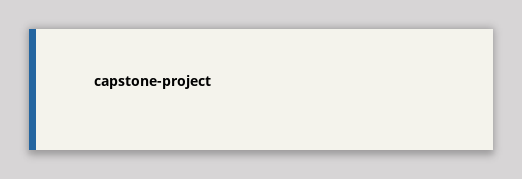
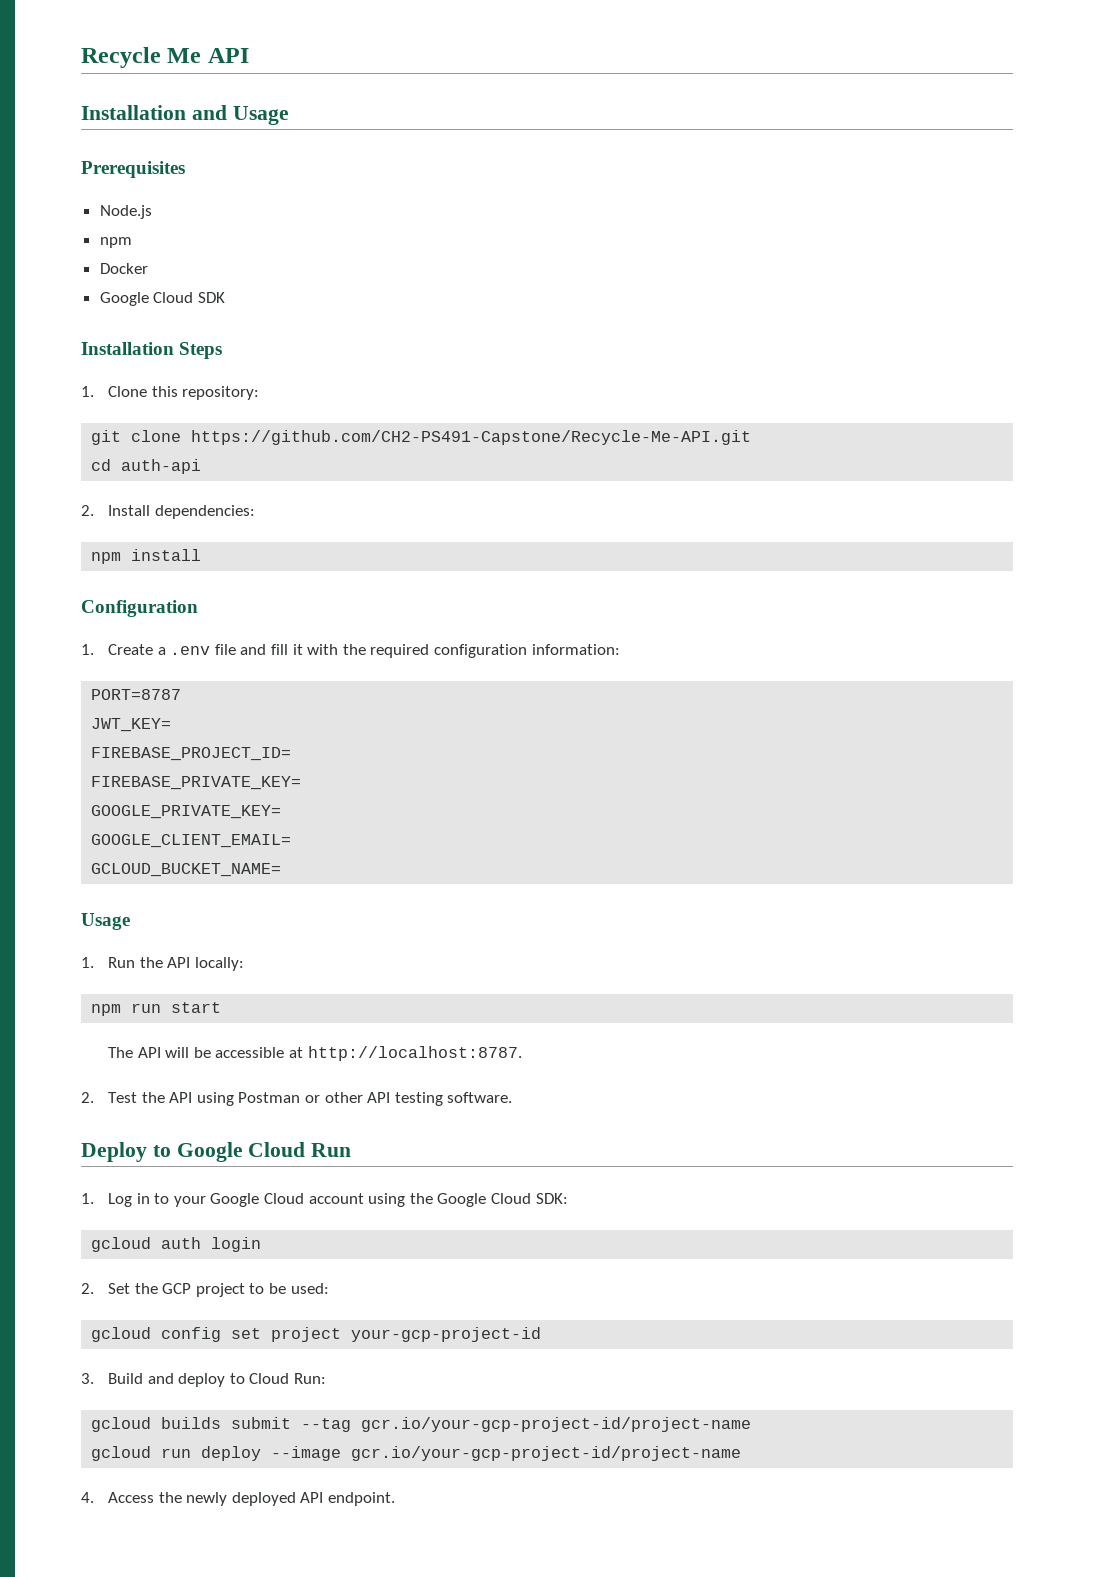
[94,75,211,89] capstone-project -> [81,47,249,68] [81,105,289,125] [81,161,185,178] [99,205,152,219] [99,237,132,248] [99,263,148,274] [99,292,225,306] [81,342,223,359] [81,386,260,400] [91,430,752,445] [91,459,202,474] [81,505,255,519] [91,549,202,564] [81,600,198,617] [81,644,620,658] [91,689,182,700] [91,718,172,732] [91,747,292,761] [91,776,302,790] [91,805,282,819] [91,834,292,848] [91,863,282,877] [81,913,130,930] [81,957,244,971] [91,1002,222,1016] [108,1046,522,1061] [81,1092,513,1106] [81,1142,352,1162] [81,1193,568,1207] [91,1237,262,1252] [81,1283,329,1297] [91,1327,542,1342] [81,1373,327,1387] [91,1417,752,1432] [91,1446,742,1461] [81,1492,396,1506] Recycle Me API // Installation and Usage // Prerequisites // Node.js // npm // Docker // Google Cloud SDK // Installation Steps // 1. Clone this repository: // git clone https://github.com/CH2-PS491-Capstone/Recycle-Me-API.git // cd auth-api // 2. Install dependencies: // npm install // Configuration // 1. Create a .env file and fill it with the required configuration information: // PORT=8787 // JWT_KEY= // FIREBASE_PROJECT_ID= // FIREBASE_PRIVATE_KEY= // GOOGLE_PRIVATE_KEY= // GOOGLE_CLIENT_EMAIL= // GCLOUD_BUCKET_NAME= // Usage // 1. Run the API locally: // npm run start // The API will be accessible at http://localhost:8787. // 2. Test the API using Postman or other API testing software. // Deploy to Google Cloud Run // 1. Log in to your Google Cloud account using the Google Cloud SDK: // gcloud auth login // 2. Set the GCP project to be used: // gcloud config set project your-gcp-project-id // 3. Build and deploy to Cloud Run: // gcloud builds submit --tag gcr.io/your-gcp-project-id/project-name // gcloud run deploy --image gcr.io/your-gcp-project-id/project-name // 4. Access the newly deployed API endpoint.

